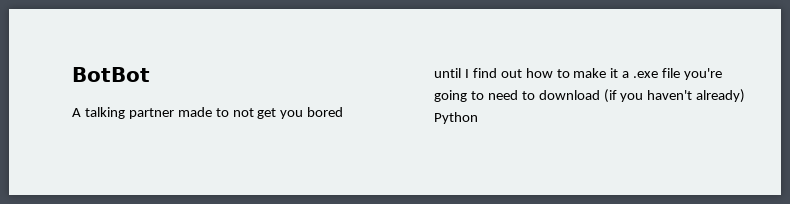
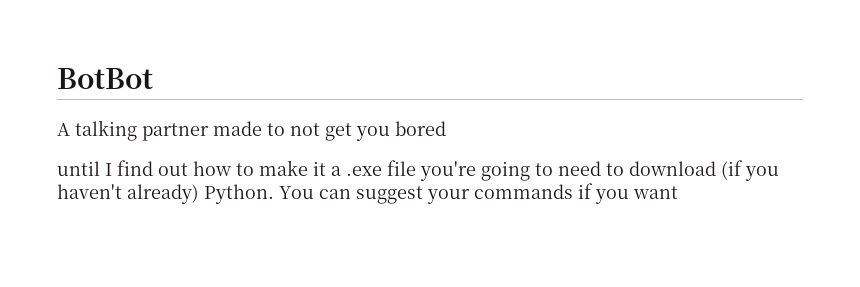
[434,112,478,124] Python -> [204,183,678,204] Python. You can suggest your commands if you want

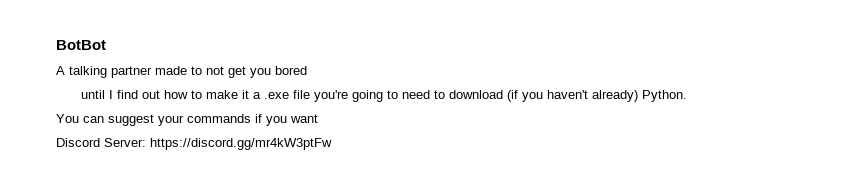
(274, 194) none -> (688, 96) //
(678, 192) none -> [56,138,332,150] // Discord Server: https://discord.gg/mr4kW3ptFw

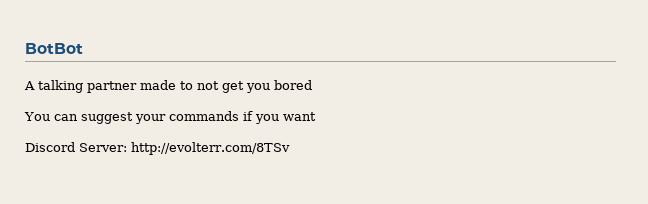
[81,90,688,102] // until I find out how to make it a .exe file you're going to need to download (if you haven't already) Python. -> (312, 85) none
[150,138,332,150] https://discord.gg/mr4kW3ptFw -> [131,142,290,155] http://evolterr.com/8TSv

